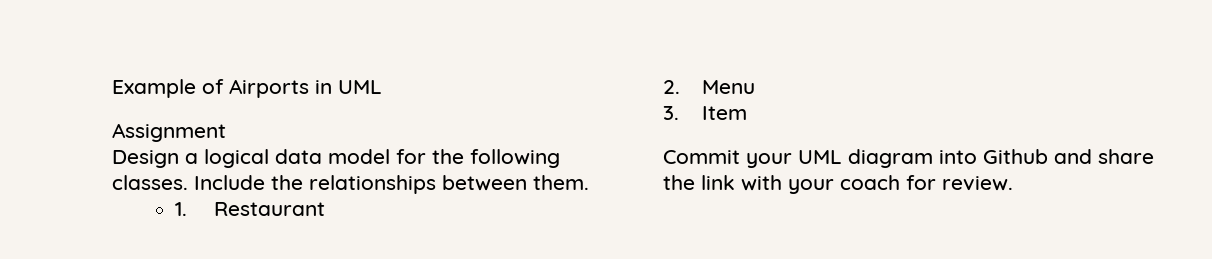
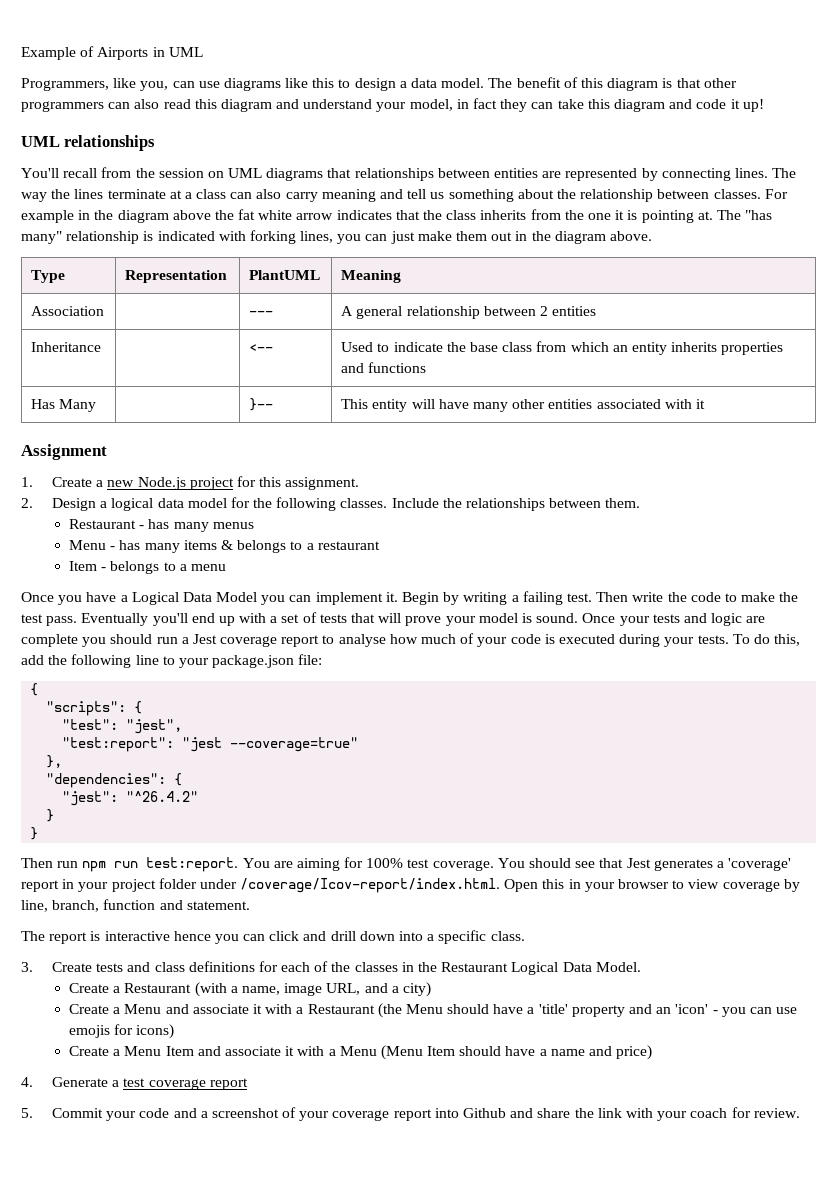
[112,123,226,142] Assignment // -> [21,77,737,91] [21,98,764,112] [21,135,156,151] [21,167,797,181] [21,189,788,202] [21,209,773,223] [21,230,652,244] [31,270,66,283] [125,270,228,283] [249,270,321,280] [341,270,402,283] [31,306,105,316] [249,311,274,316] [341,306,597,319] [31,342,102,352] [249,344,274,352] [341,341,784,355] [341,362,427,373] [31,399,97,412] [249,398,274,411] [341,399,705,412] [21,444,107,460] [21,476,360,490] [21,498,33,508] Programmers, like you, can use diagrams like this to design a data model. The benefit of this diagram is that other programmers can also read this diagram and understand your model, in fact they can take this diagram and code it up! // UML relationships // You'll recall from the session on UML diagrams that relationships between entities are represented by connecting lines. The way the lines terminate at a class can also carry meaning and tell us something about the relationship between classes. For example in the diagram above the fat white arrow indicates that the class inherits from the one it is pointing at. The "has many" relationship is indicated with forking lines, you can just make them out in the diagram above. // Type | Representation | PlantUML | Meaning // Association | | --- | A general relationship between 2 entities // Inheritance | | <-- | Used to indicate the base class from which an entity inherits properties and functions // Has Many | | }-- | This entity will have many other entities associated with it // Assignment // 1. Create a new Node.js project for this assignment. // 2.
[174,202,325,216] [663,80,756,94] [663,106,748,120] [663,149,933,168] 1. Restaurant // 2. Menu // 3. Item // Commit your UML diagram -> [69,519,254,532] [69,540,380,553] [69,561,226,574] [21,591,799,605] [21,612,766,626] [21,633,801,647] [21,654,323,668] [30,683,39,696] [46,701,143,716] [62,719,183,734] [62,737,359,752] [46,755,63,768] [46,773,183,788] [62,791,199,806] [46,809,55,822] [30,827,39,840] [21,857,792,872] [21,878,800,893] [21,899,250,912] [21,930,525,944] [21,961,641,975] [69,982,431,997] [69,1003,798,1018] [69,1024,175,1039] [69,1045,653,1060] [21,1077,248,1090] [21,1107,432,1121] Restaurant - has many menus // Menu - has many items & belongs to a restaurant // Item - belongs to a menu // Once you have a Logical Data Model you can implement it. Begin by writing a failing test. Then write the code to make the test pass. Eventually you'll end up with a set of tests that will prove your model is sound. Once your tests and logic are complete you should run a Jest coverage report to analyse how much of your code is executed during your tests. To do this, add the following line to your package.json file: // { // "scripts": { // "test": "jest", // "test:report": "jest --coverage=true" // }, // "dependencies": { // "jest": "^26.4.2" // } // } // Then run npm run test:report. You are aiming for 100% test coverage. You should see that Jest generates a 'coverage' report in your project folder under /coverage/Icov-report/index.html. Open this in your browser to view coverage by line, branch, function and statement. // The report is interactive hence you can click and drill down into a specific class. // 3. Create tests and class definitions for each of the classes in the Restaurant Logical Data Model. // Create a Restaurant (with a name, image URL, and a city) // Create a Menu and associate it with a Restaurant (the Menu should have a 'title' property and an 'icon' - you can use emojis for icons) // Create a Menu Item and associate it with a Menu (Menu Item should have a name and price) // 4. Generate a test coverage report // 5. Commit your code and a screenshot of your coverage report

